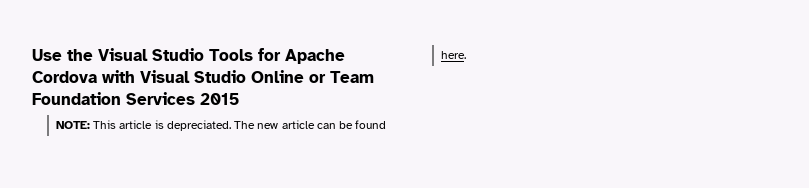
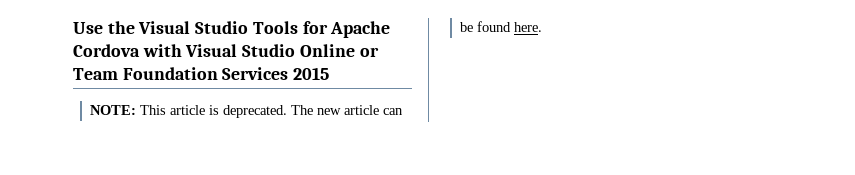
[166,120,231,131] depreciated. -> [223,105,288,118] deprecated.

